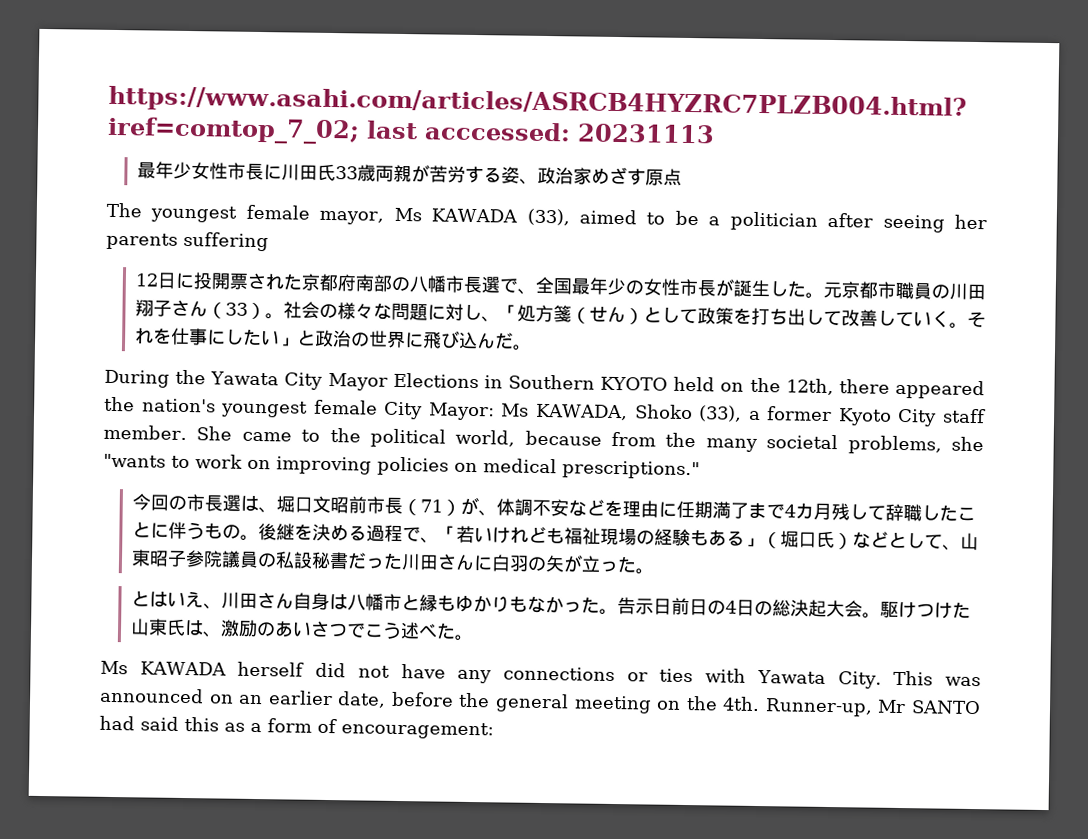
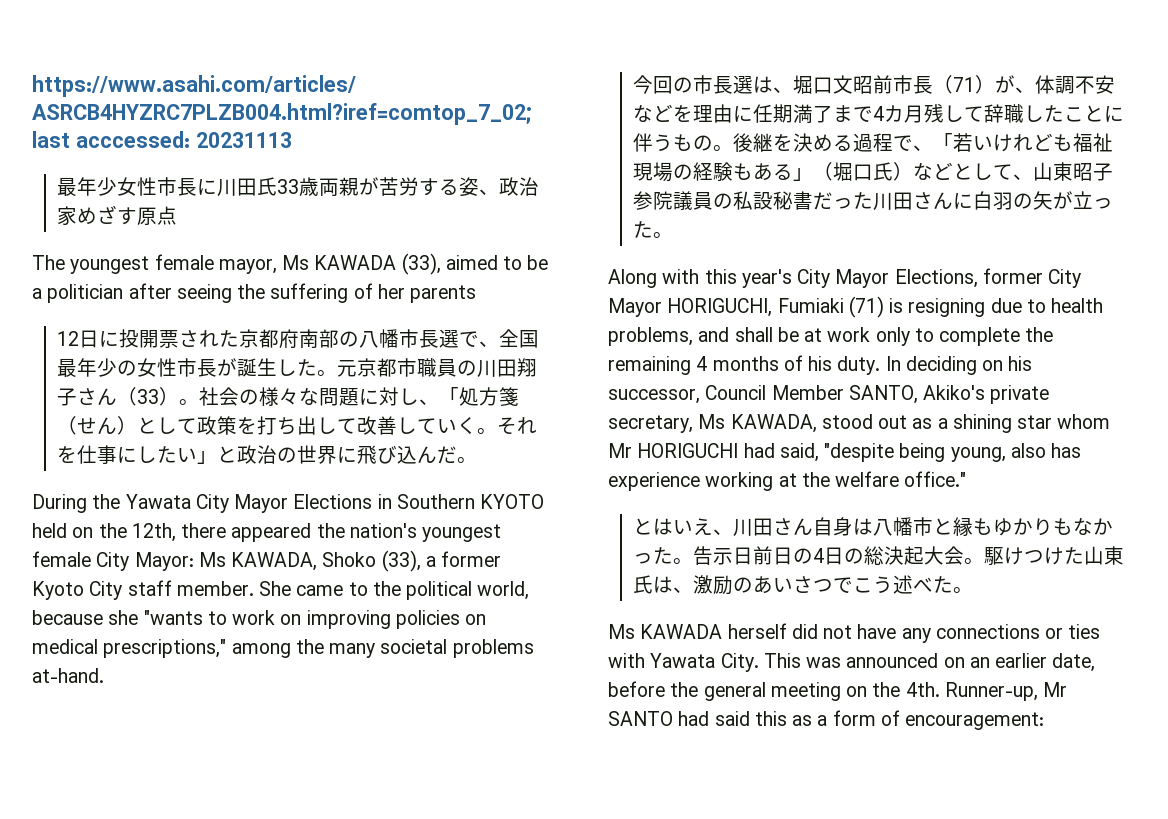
(945, 223) none -> [237,283,373,303] the suffering of
[183,231,269,252] suffering -> (477, 294) none
[611,431,942,455] from the many societal problems, -> (103, 617) none
[562,460,700,480] prescriptions." -> [103,639,534,658] [32,668,104,683] prescriptions," among the many societal problems at-hand.
(654, 571) none -> [608,268,1082,288] [608,296,1104,318] [608,327,1054,346] [608,355,1033,375] [608,385,1050,404] [608,414,1111,433] [608,443,1082,462] [608,471,967,491] // Along with this year's City Mayor Elections, former City Mayor HORIGUCHI, Fumiaki (71) is resigning due to health problems, and shall be at work only to complete the remaining 4 months of his duty. In deciding on his successor, Council Member SANTO, Akiko's private secretary, Ms KAWADA, stood out as a shining star whom Mr HORIGUCHI had said, "despite being young, also has experience working at the welfare office."

